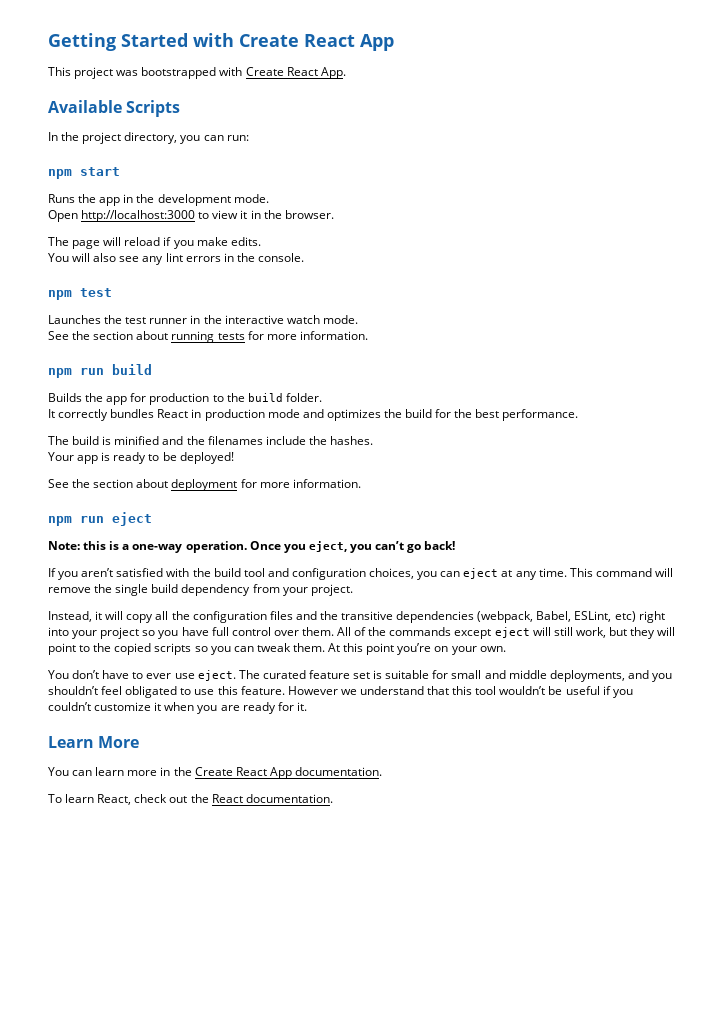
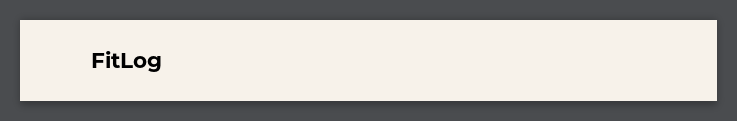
[48,33,394,51] [48,67,346,79] [48,100,181,117] [48,132,249,144] [48,167,120,179] [48,194,269,206] [48,210,334,222] [48,237,261,249] [48,253,304,265] [48,288,112,300] [48,315,358,324] [48,331,368,343] [48,364,152,378] [48,393,322,405] [48,409,579,421] [48,436,373,445] [48,452,234,464] [48,479,361,491] [48,512,152,526] [48,541,456,553] [48,568,673,580] [48,584,353,596] [48,611,665,623] [48,627,676,639] [48,643,506,655] [48,670,672,682] [48,686,633,698] [48,702,307,714] [48,736,140,748] [48,767,382,779] [48,794,333,805] Getting Started with Create React App // This project was bootstrapped with Create React App. // Available Scripts // In the project directory, you can run: // npm start // Runs the app in the development mode. // Open http://localhost:3000 to view it in the browser. // The page will reload if you make edits. // You will also see any lint errors in the console. // npm test // Launches the test runner in the interactive watch mode. // See the section about running tests for more information. // npm run build // Builds the app for production to the build folder. // It correctly bundles React in production mode and optimizes the build for the best performance. // The build is minified and the filenames include the hashes. // Your app is ready to be deployed! // See the section about deployment for more information. // npm run eject // Note: this is a one-way operation. Once you eject, you can’t go back! // If you aren’t satisfied with the build tool and configuration choices, you can eject at any time. This command will remove the single build dependency from your project. // Instead, it will copy all the configuration files and the transitive dependencies (webpack, Babel, ESLint, etc) right into your project so you have full control over them. All of the commands except eject will still work, but they will point to the copied scripts so you can tweak them. At this point you’re on your own. // You don’t have to ever use eject. The curated feature set is suitable for small and middle deployments, and you shouldn’t feel obligated to use this feature. However we understand that this tool wouldn’t be useful if you couldn’t customize it when you are ready for it. // Learn More // You can learn more in the Create React App documentation. // To learn React, check out the React documentation. -> [91,51,162,72] FitLog

